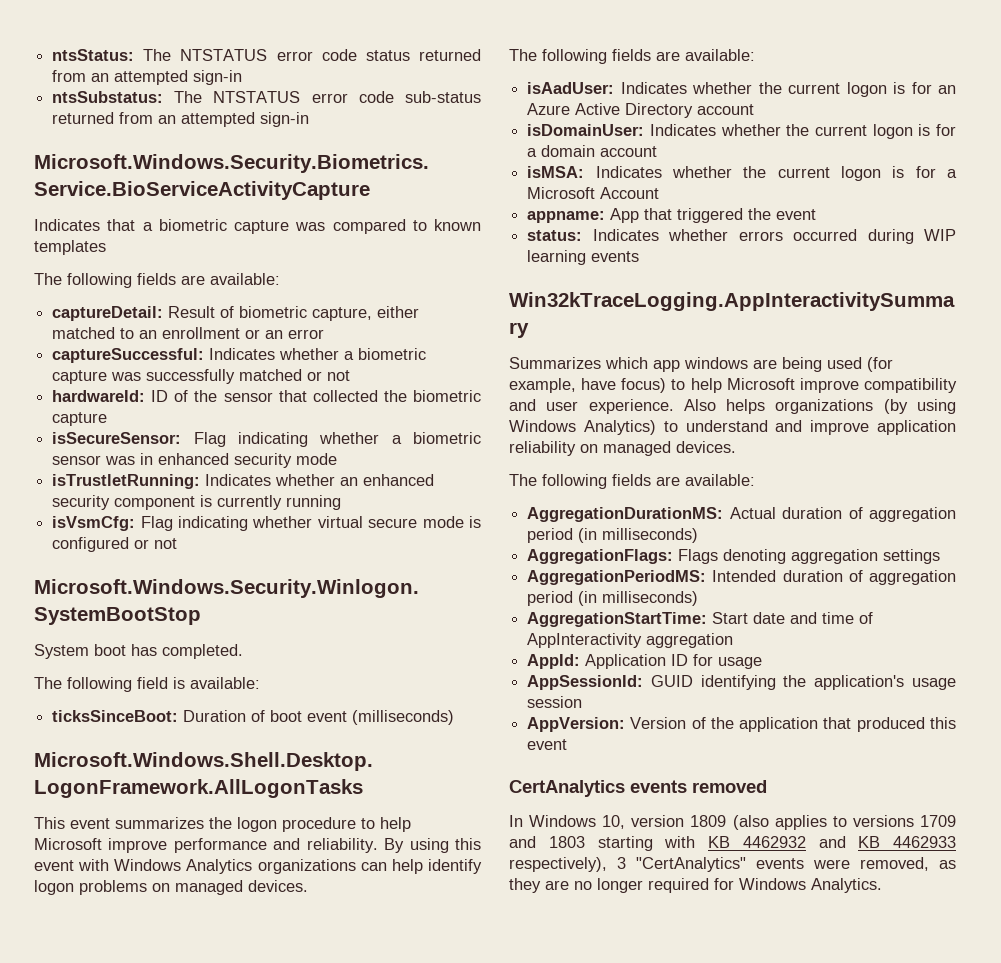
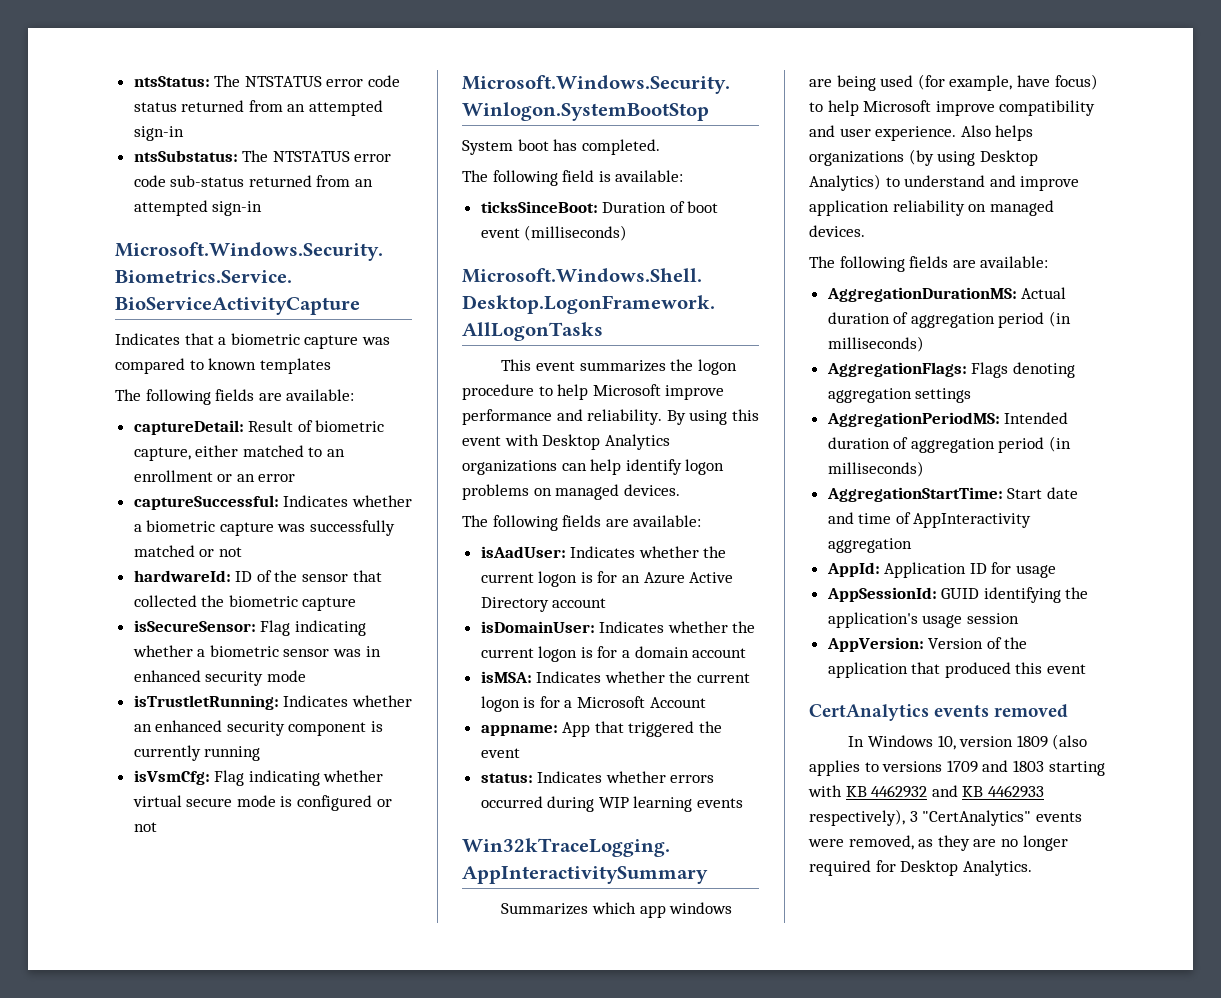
[114,859,182,871] Windows -> [542,434,601,450] Desktop
[509,420,576,432] Windows -> [979,150,1038,166] Desktop
[739,878,806,890] Windows -> [900,860,959,876] Desktop

